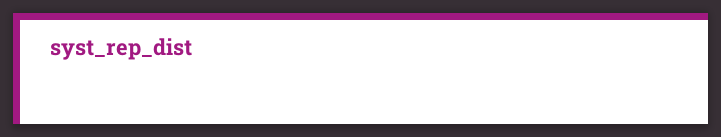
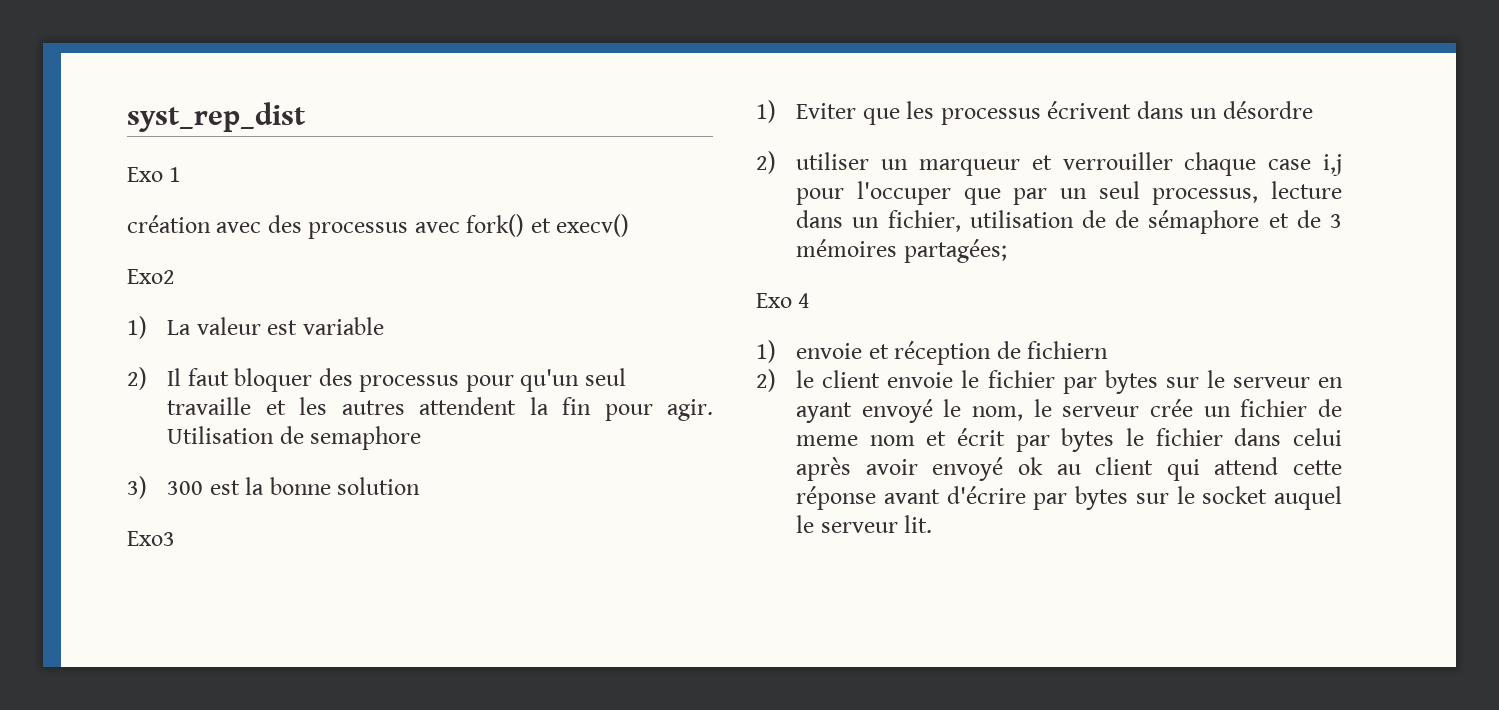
(192, 49) none -> [127,167,182,182] [127,214,630,239] [127,269,175,284] [127,316,384,339] [127,367,626,392] [167,397,713,421] [167,426,422,450] [127,476,421,499] [127,531,175,546] [756,100,1313,125] [756,151,1342,176] [796,181,1342,205] [796,210,1342,234] [796,239,1007,263] [756,293,811,308] [756,340,1109,365] [756,369,1343,394] [796,399,1342,423] [796,428,1342,452] [796,457,1342,481] [796,486,1342,510] [796,515,933,533] // Exo 1 // création avec des processus avec fork() et execv() // Exo2 // 1) La valeur est variable // 2) Il faut bloquer des processus pour qu'un seul travaille et les autres attendent la fin pour agir. Utilisation de semaphore // 3) 300 est la bonne solution // Exo3 // 1) Eviter que les processus écrivent dans un désordre // 2) utiliser un marqueur et verrouiller chaque case i,j pour l'occuper que par un seul processus, lecture dans un fichier, utilisation de de sémaphore et de 3 mémoires partagées; // Exo 4 // 1) envoie et réception de fichiern // 2) le client envoie le fichier par bytes sur le serveur en ayant envoyé le nom, le serveur crée un fichier de meme nom et écrit par bytes le fichier dans celui après avoir envoyé ok au client qui attend cette réponse avant d'écrire par bytes sur le socket auquel le serveur lit.

